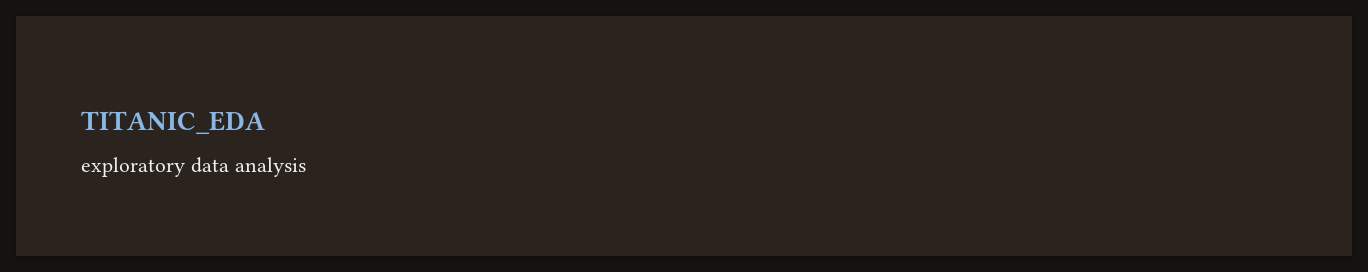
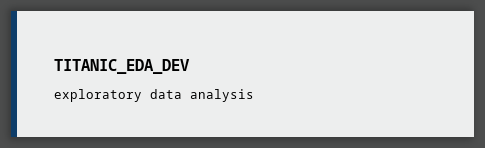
[81,111,265,134] TITANIC_EDA -> [54,59,190,74] TITANIC_EDA_DEV

